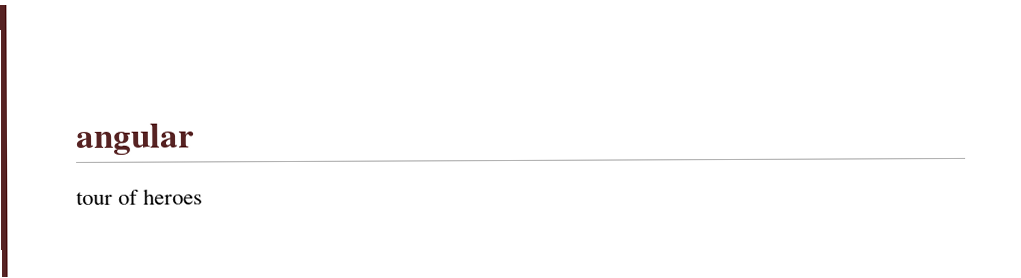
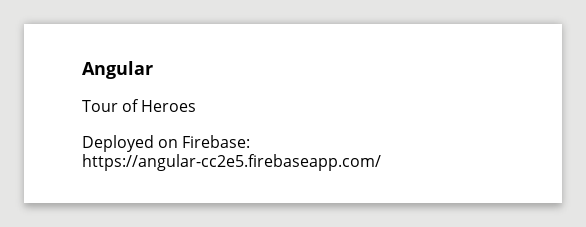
[75,123,195,156] [76,188,204,205] angular // tour of heroes -> [82,61,153,79] [82,99,197,112] [82,135,251,152] [82,154,381,171] Angular // Tour of Heroes // Deployed on Firebase: https://angular-cc2e5.firebaseapp.com/

